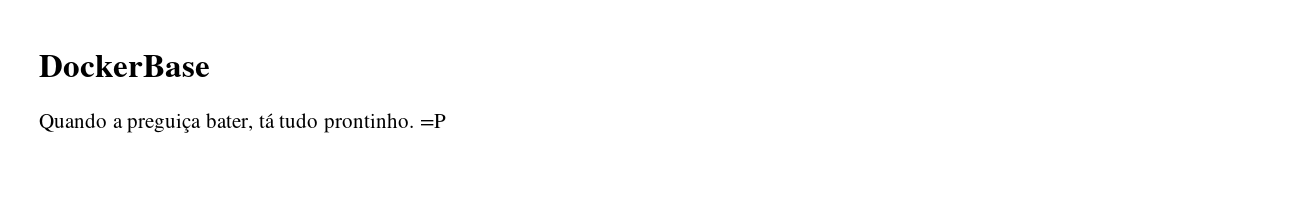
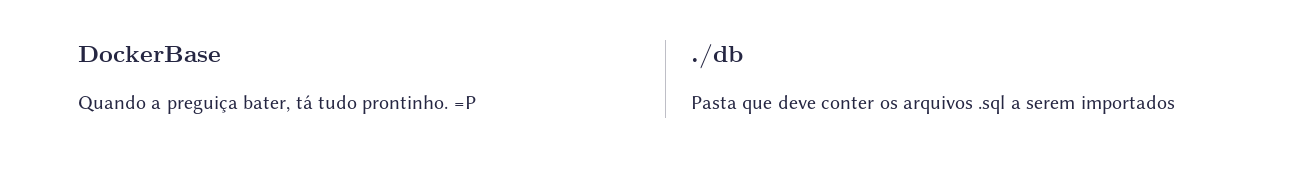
(446, 121) none -> [691,44,743,69] [691,95,1175,114] // ./db // Pasta que deve conter os arquivos .sql a serem importados

